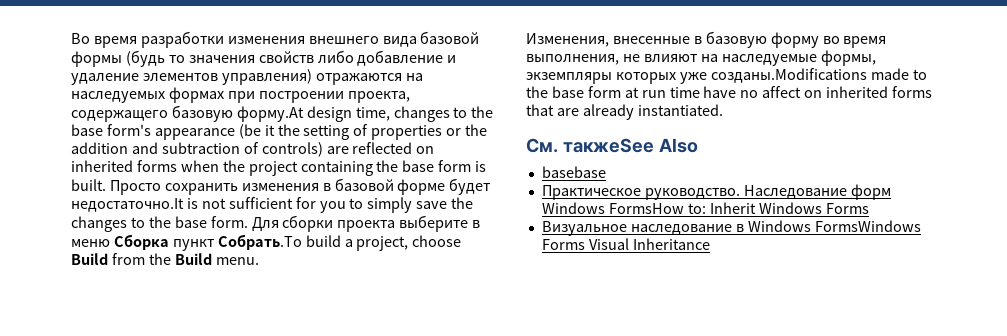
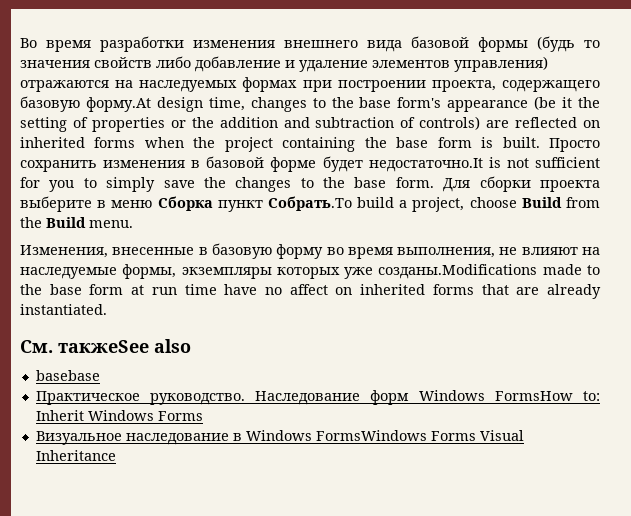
[658,138,698,153] Also -> [154,339,191,353] also

